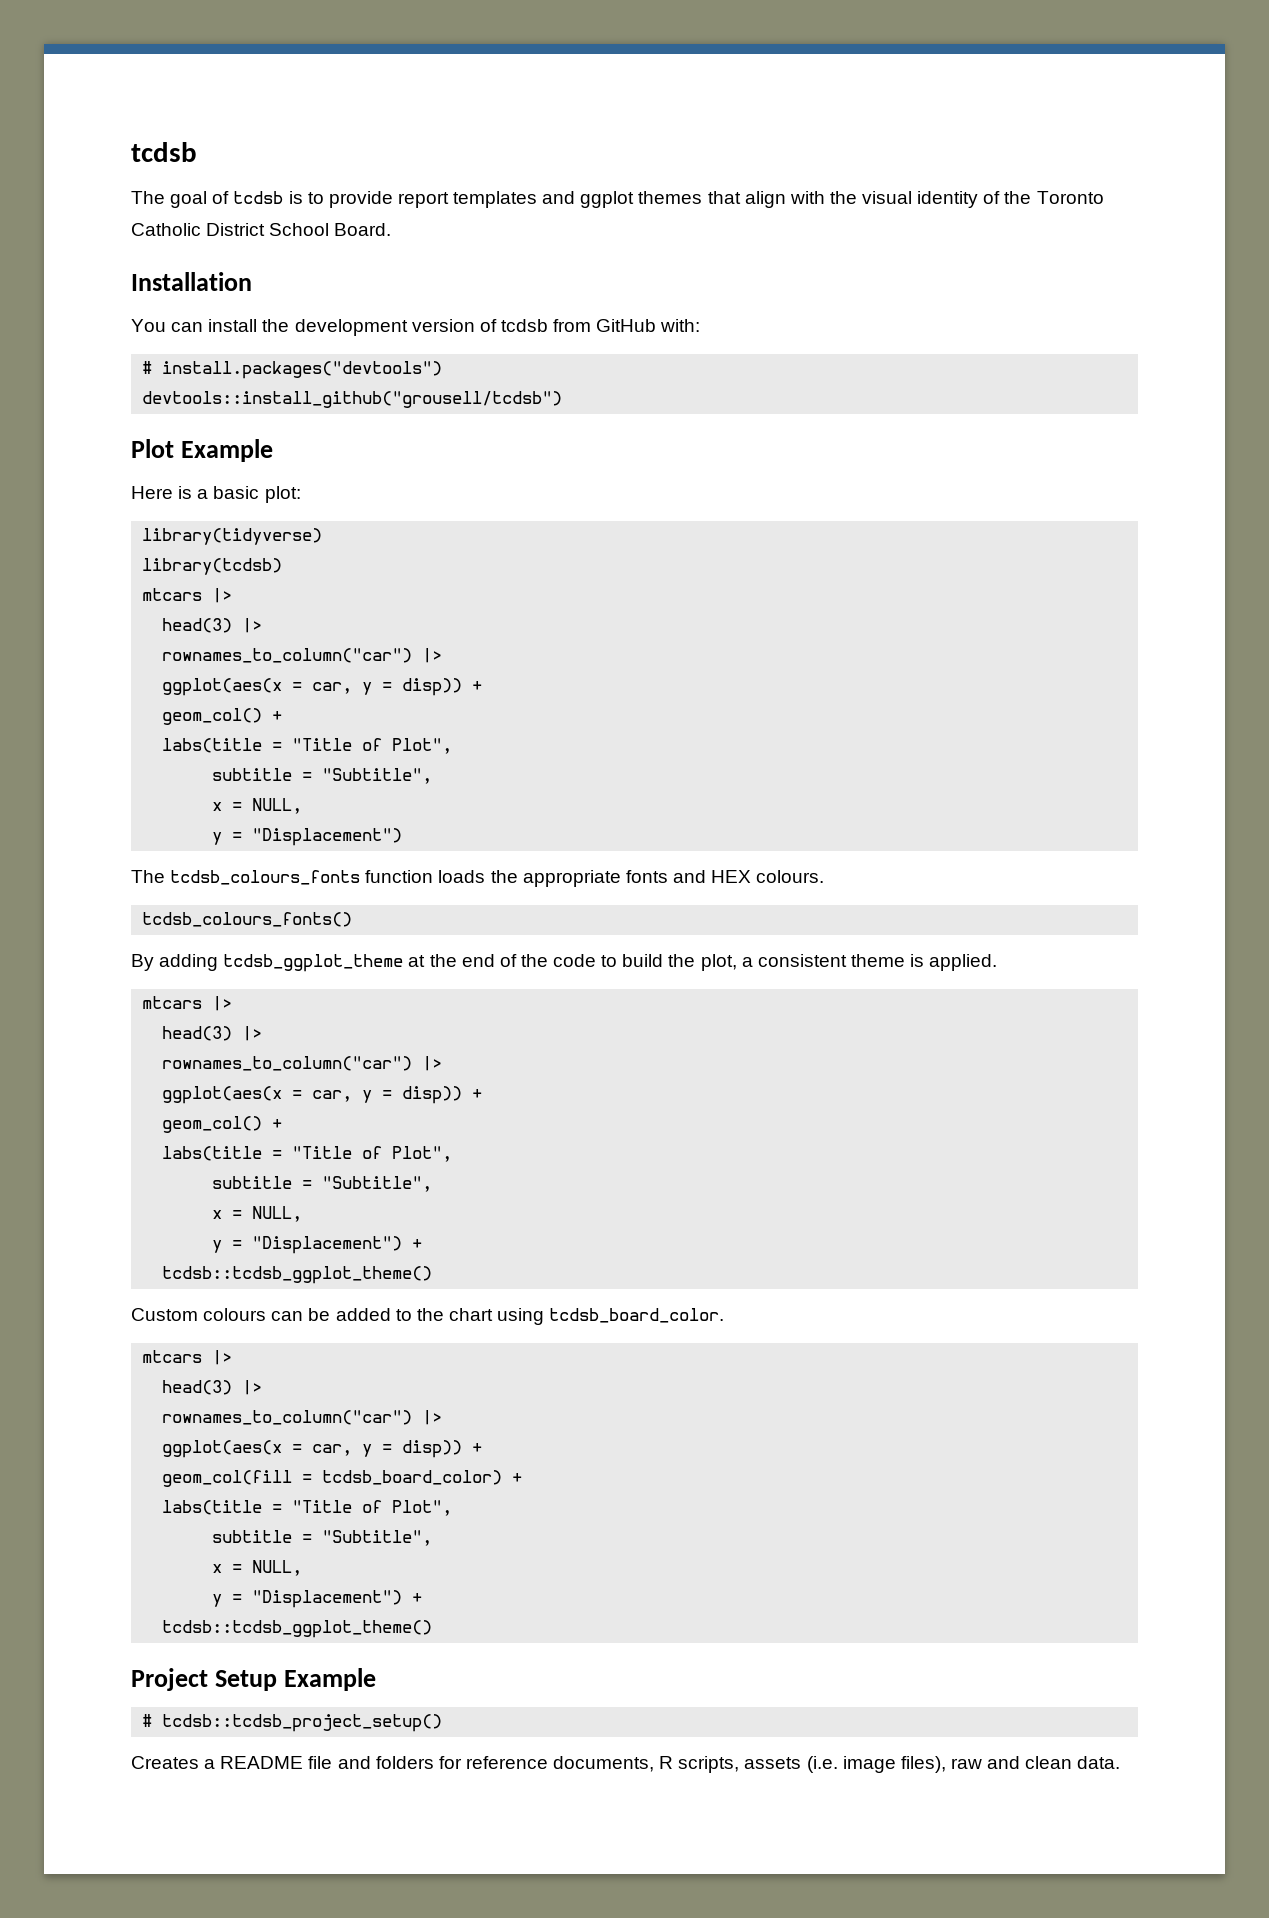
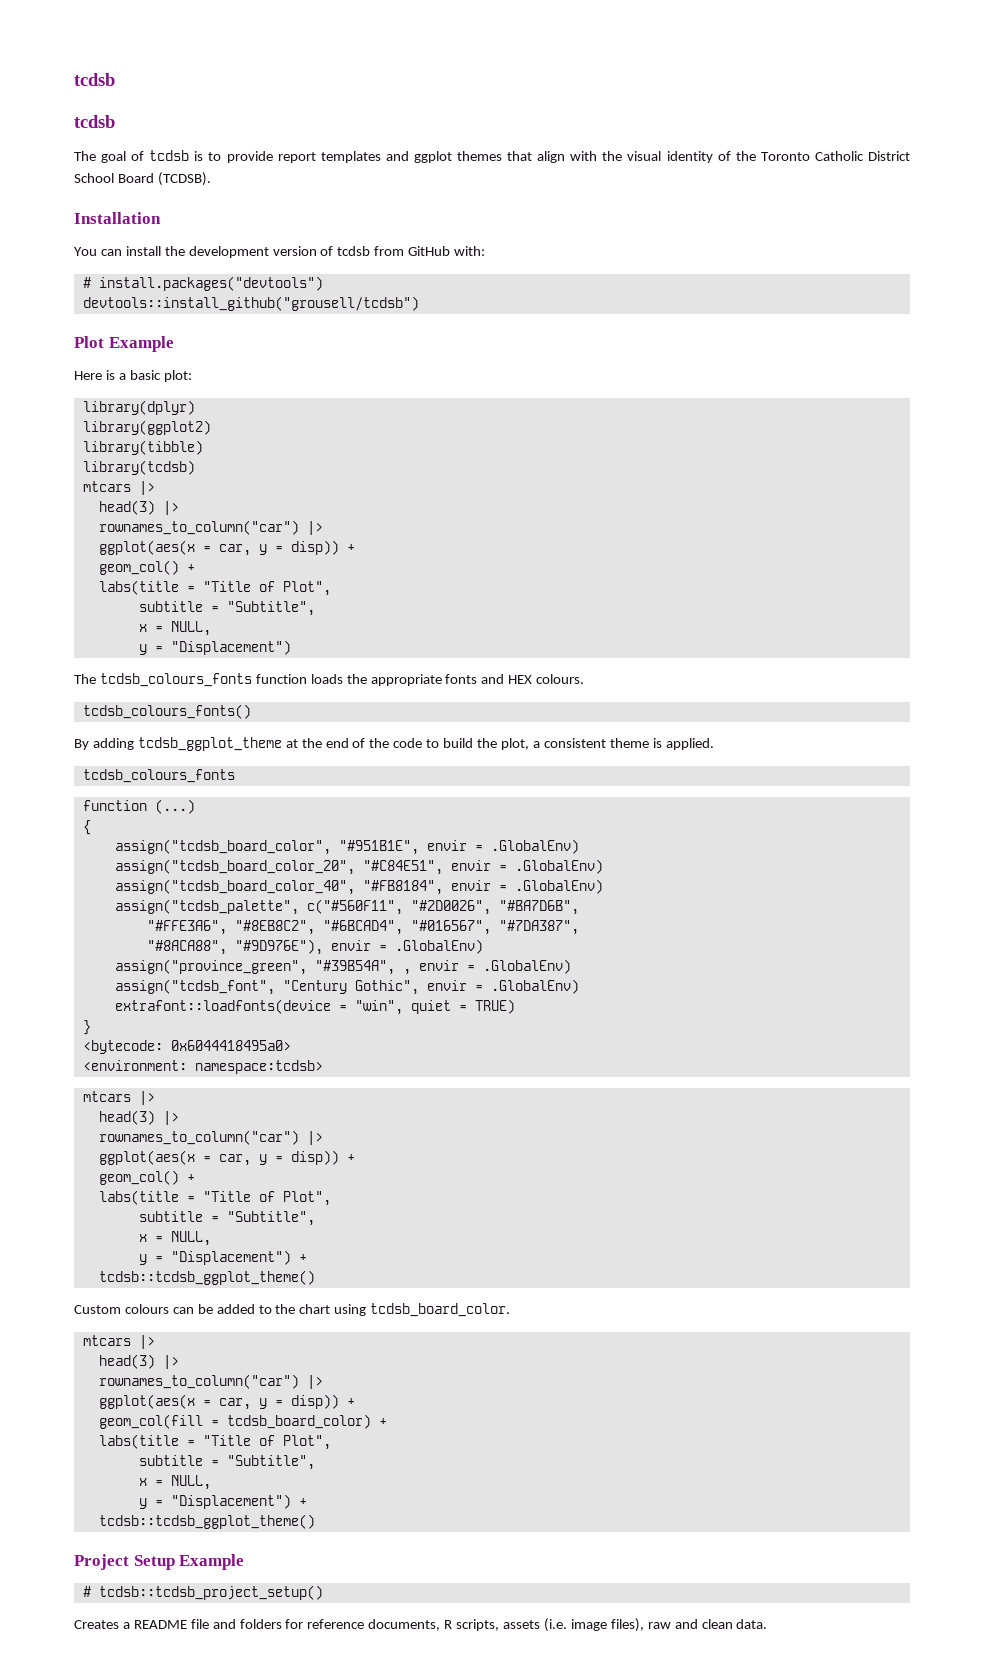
[131,142,197,162] tcdsb -> [74,73,115,86] [74,115,115,128] tcdsb // tcdsb
[334,223,392,236] Board. -> [117,172,211,186] Board (TCDSB).
[142,528,323,545] library(tidyverse) -> [82,400,195,415] [82,420,211,435] [82,440,203,455] library(dplyr) // library(ggplot2) // library(tibble)
(998, 962) none -> [82,769,235,783] [82,799,195,814] [82,820,91,835] [114,839,579,855] [114,859,603,875] [114,879,603,895] [114,899,579,915] [146,920,579,935] [146,939,483,955] [114,959,571,975] [114,979,579,995] [114,999,515,1015] [82,1020,91,1035] [82,1040,291,1054] [82,1060,323,1074] // tcdsb_colours_fonts // function (...) // { // assign("tcdsb_board_color", "#951B1E", envir = .GlobalEnv) // assign("tcdsb_board_color_20", "#C84E51", envir = .GlobalEnv) // assign("tcdsb_board_color_40", "#FB8184", envir = .GlobalEnv) // assign("tcdsb_palette", c("#560F11", "#2D0026", "#BA7D6B", // "#FFE3A6", "#8EB8C2", "#6BCAD4", "#016567", "#7DA387", // "#8ACA88", "#9D976E"), envir = .GlobalEnv) // assign("province_green", "#39B54A", , envir = .GlobalEnv) // assign("tcdsb_font", "Century Gothic", envir = .GlobalEnv) // extrafont::loadfonts(device = "win", quiet = TRUE) // } // <bytecode: 0x6044418495a0> // <environment: namespace:tcdsb>

